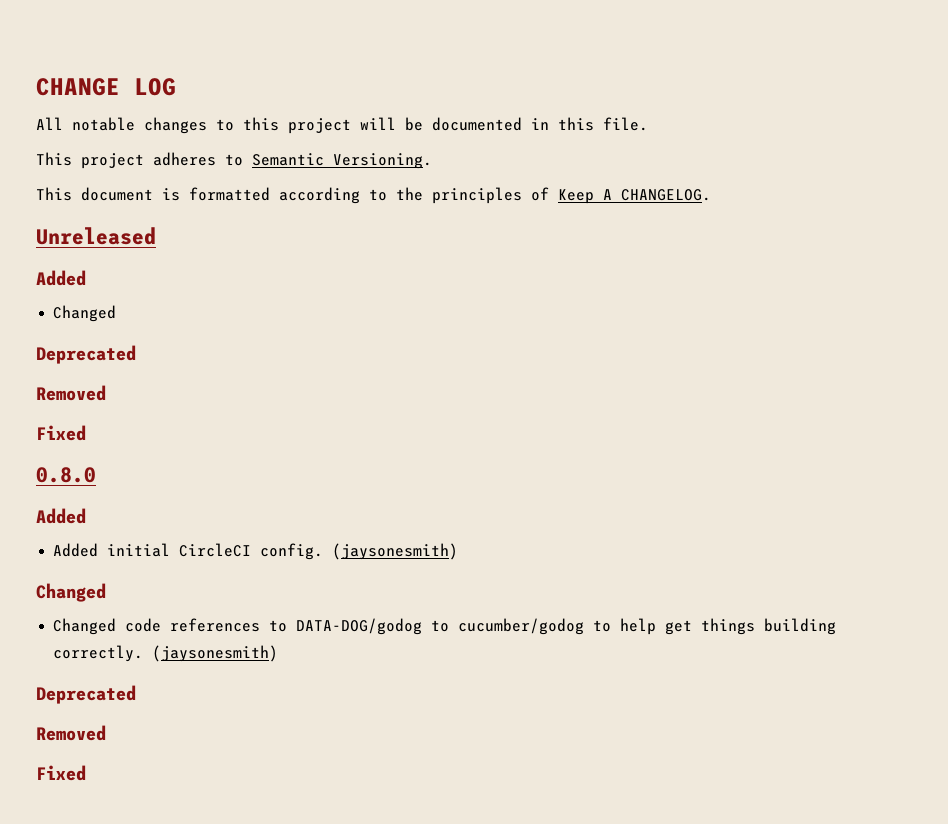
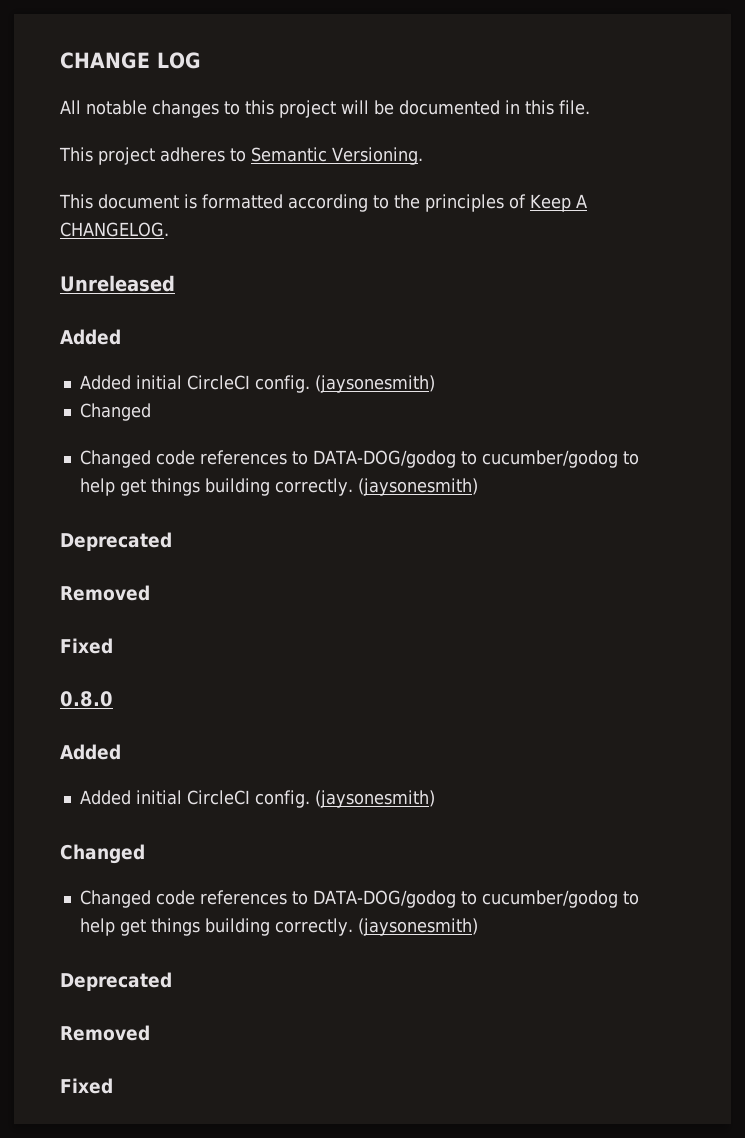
[53,305,117,322] Changed -> [79,375,435,393] [79,403,151,421] [79,450,639,468] [79,478,478,496] Added initial CircleCI config. (jaysonesmith) // Changed // Changed code references to DATA-DOG/godog to cucumber/godog to help get things building correctly. (jaysonesmith)

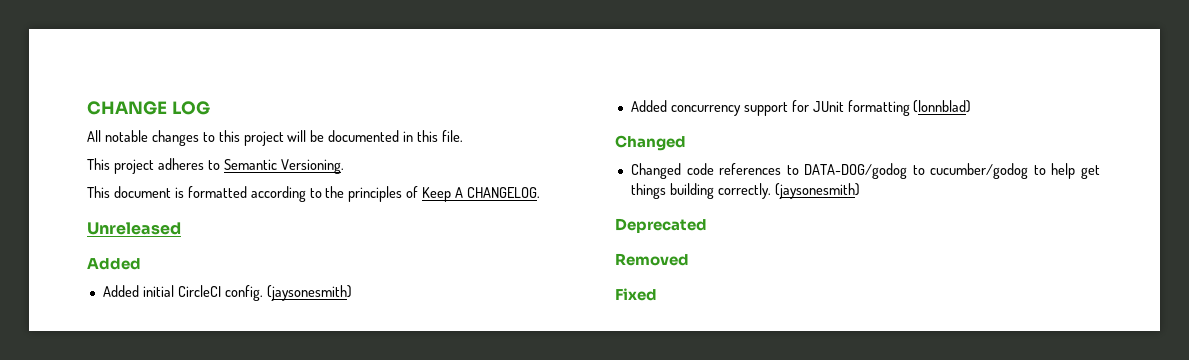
[79,403,151,421] [79,450,639,468] [79,478,478,496] [60,532,172,551] [60,585,150,601] [60,638,113,654] [60,691,113,707] [60,744,121,760] [79,790,435,808] Changed // Changed code references to DATA-DOG/godog to cucumber/godog to help get things building correctly. (jaysonesmith) // Deprecated // Removed // Fixed // 0.8.0 // Added // Added initial CircleCI config. (jaysonesmith) -> [630,100,972,116] Added concurrency support for JUnit formatting (lonnblad)

